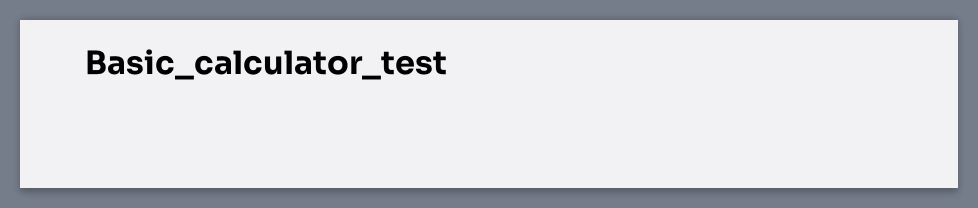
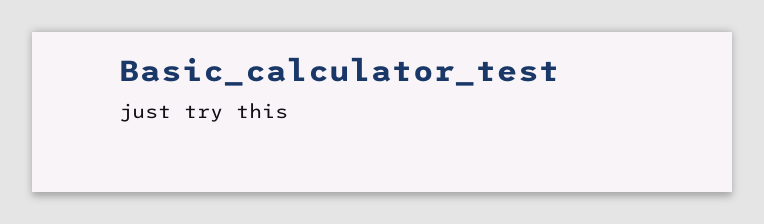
(447, 64) none -> [119,103,288,122] // just try this

